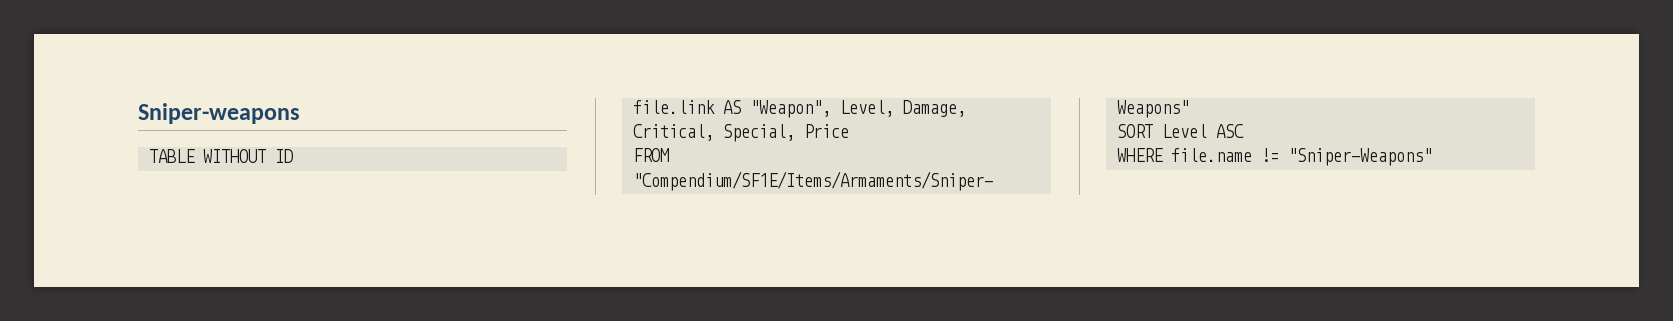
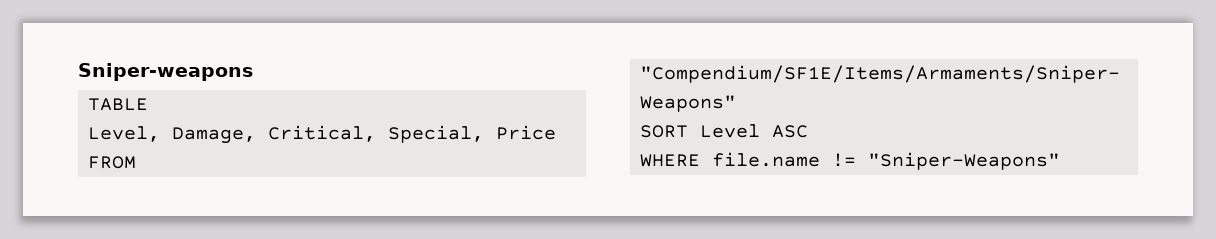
[203,149,294,163] [633,100,832,118] WITHOUT ID // file.link AS "Weapon", -> (149, 104) //

